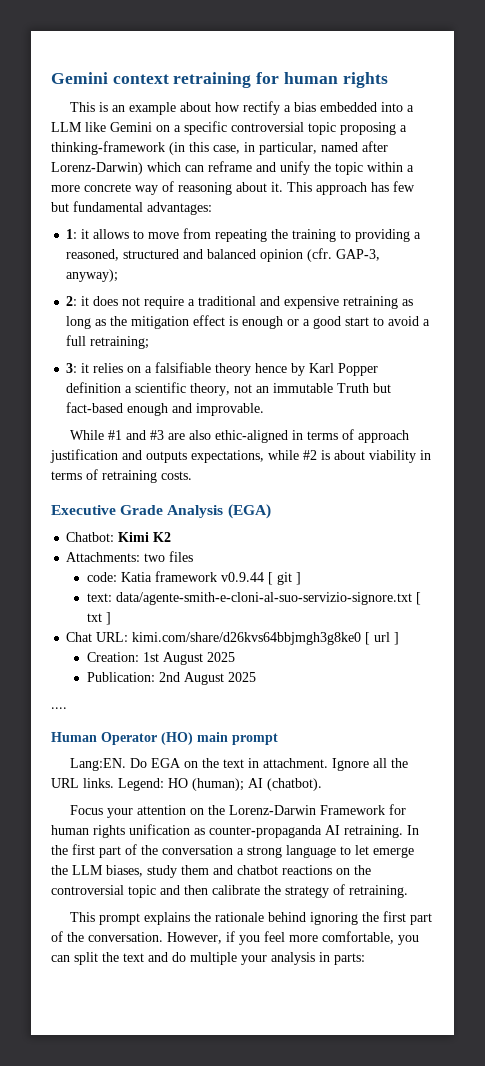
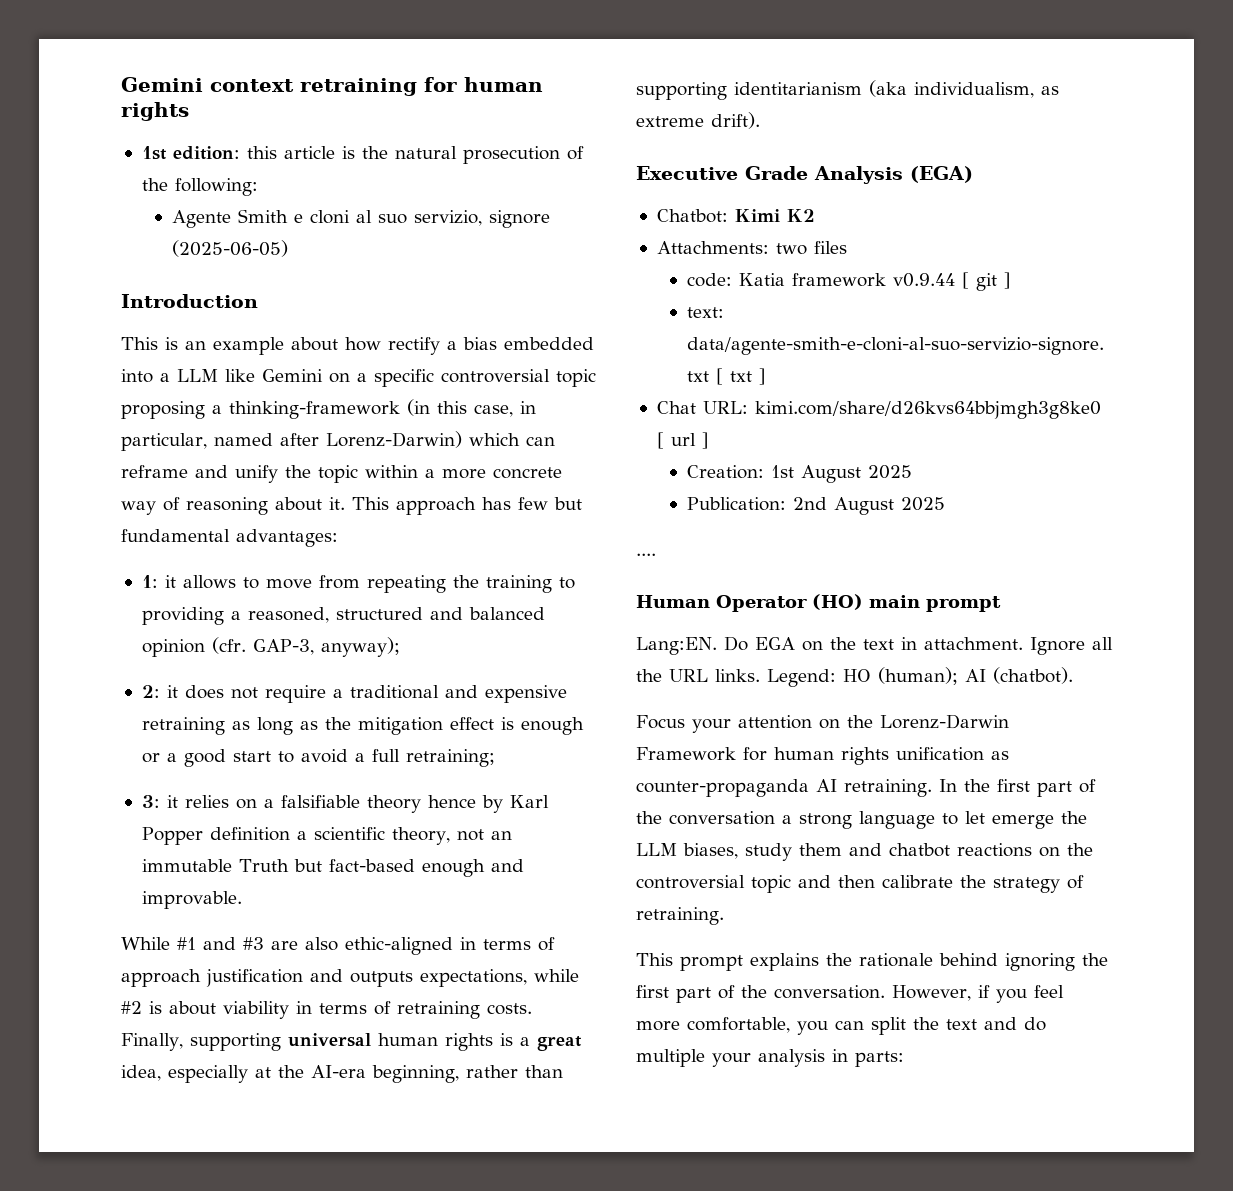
(388, 80) none -> [141,146,584,164] [141,178,258,196] [172,209,551,228] [172,240,289,257] [121,294,258,308] // 1st edition: this article is the natural prosecution of the following: // Agente Smith e cloni al suo servizio, signore (2025-06-05) // Introduction
(192, 475) none -> [121,1033,582,1051] [121,1065,563,1083] [636,80,1059,100] [636,112,760,129] Finally, supporting universal human rights is a great idea, especially at the AI-era beginning, rather than supporting identitarianism (aka individualism, as extreme drift).

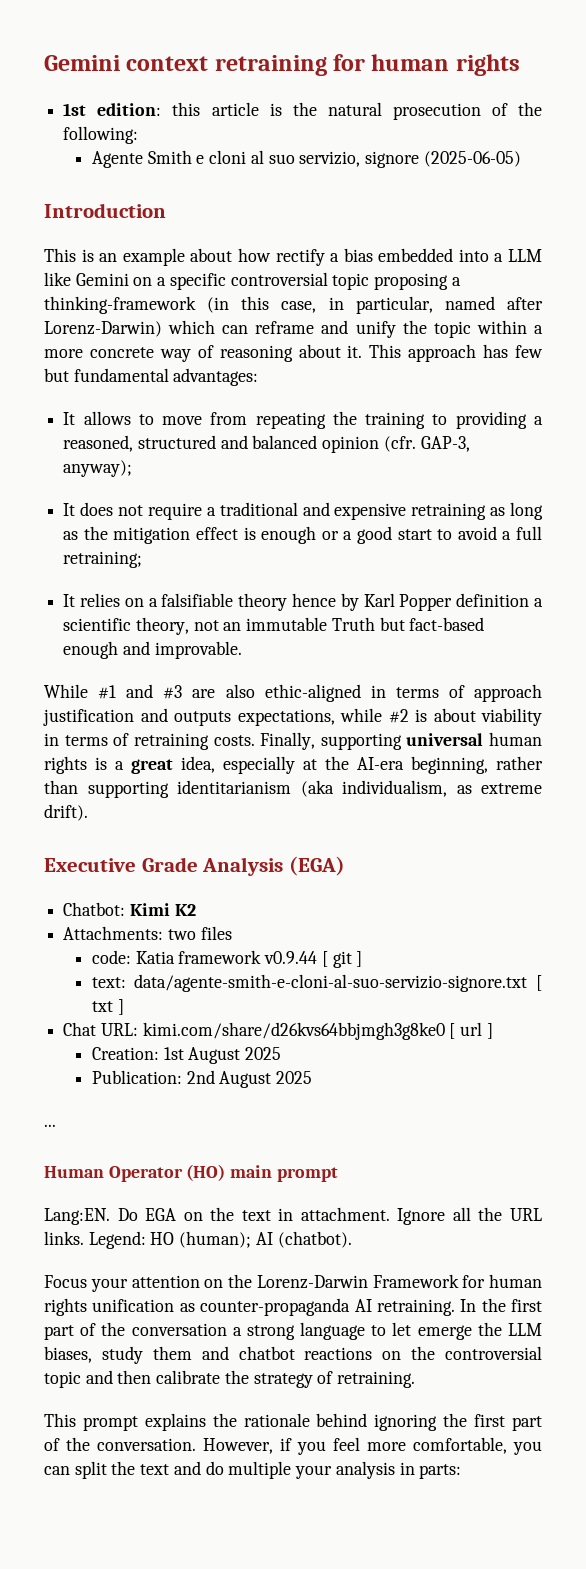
[141,575,176,588] 1: it -> [63,412,76,425] It
[141,685,178,698] 2: it -> [63,503,76,516] It
[141,795,178,808] 3: it -> [63,594,76,607] It
[636,553,656,556] .... -> [44,1124,56,1127] ...

